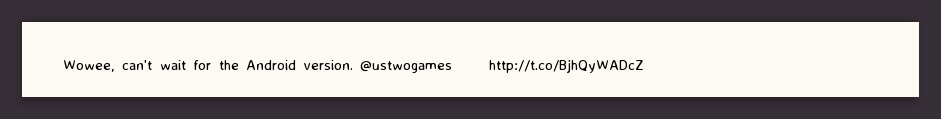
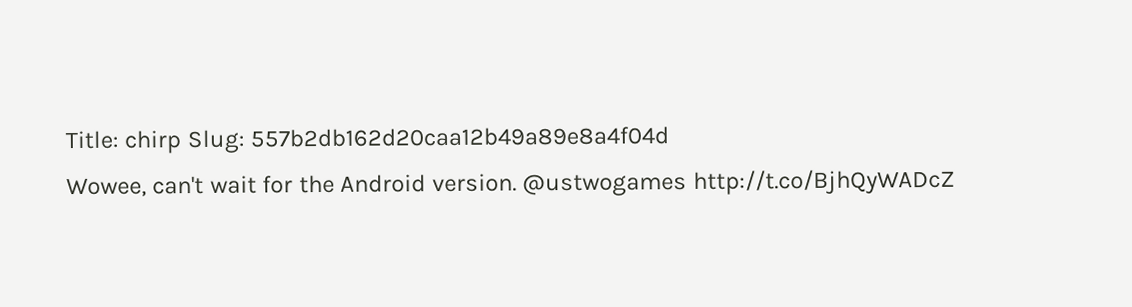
(63, 66) none -> [65,126,670,154] Title: chirp Slug: 557b2db162d20caa12b49a89e8a4f04d //

